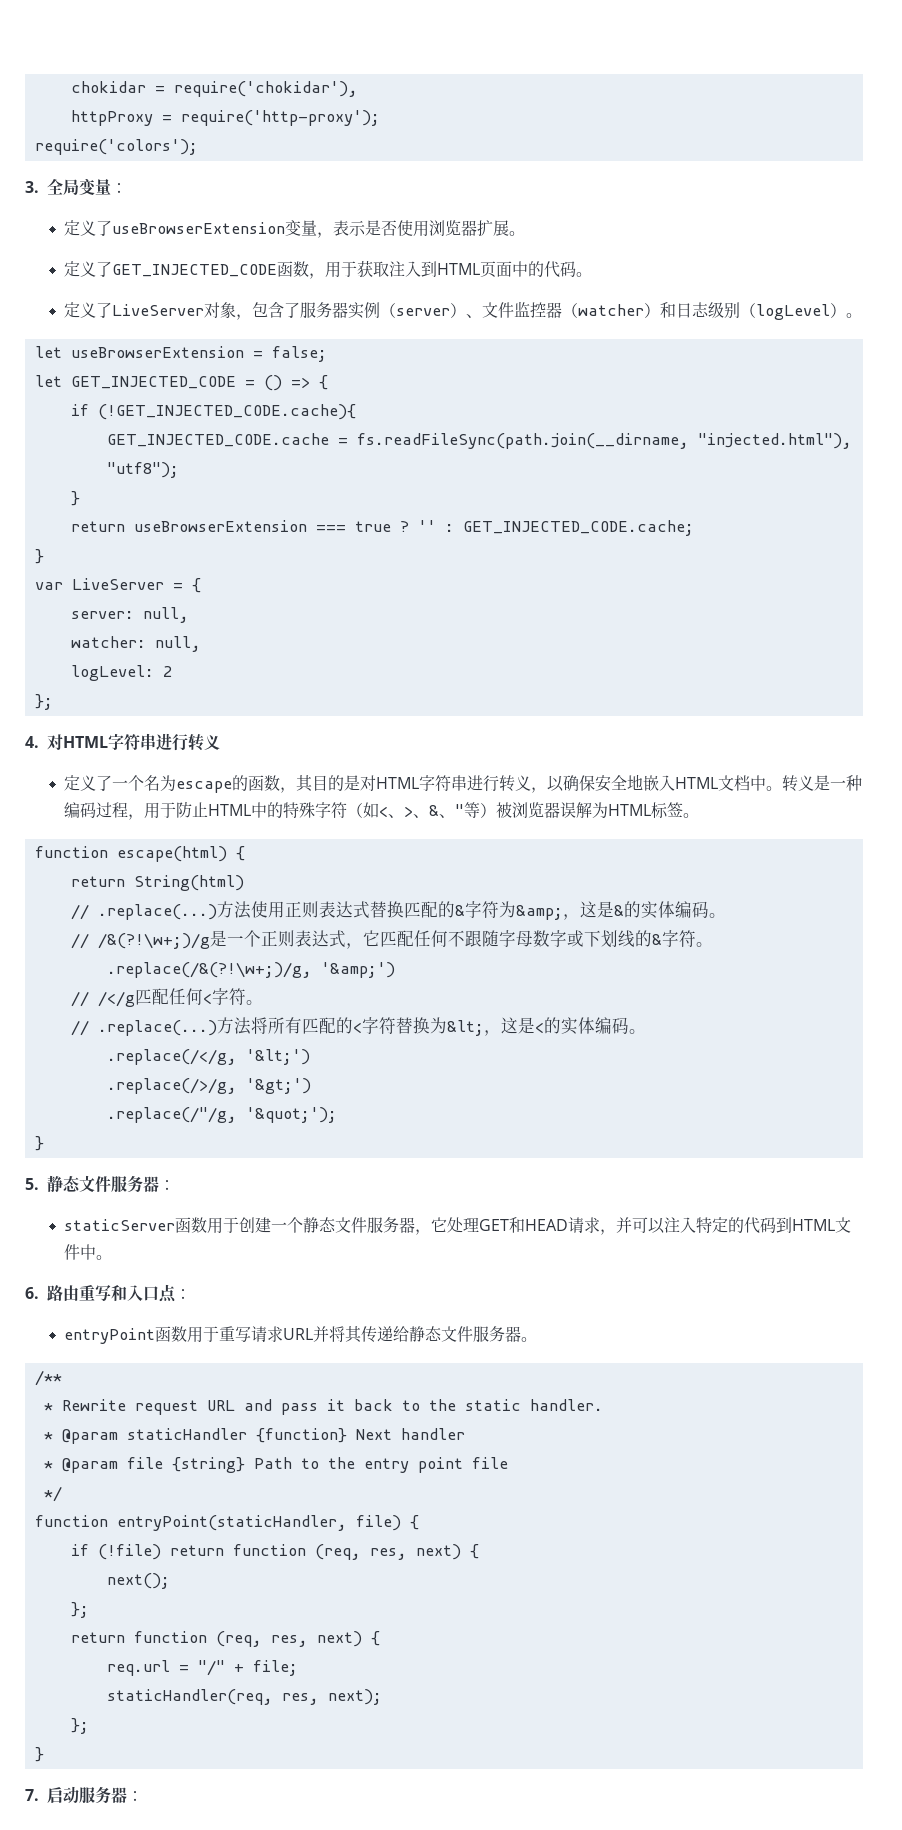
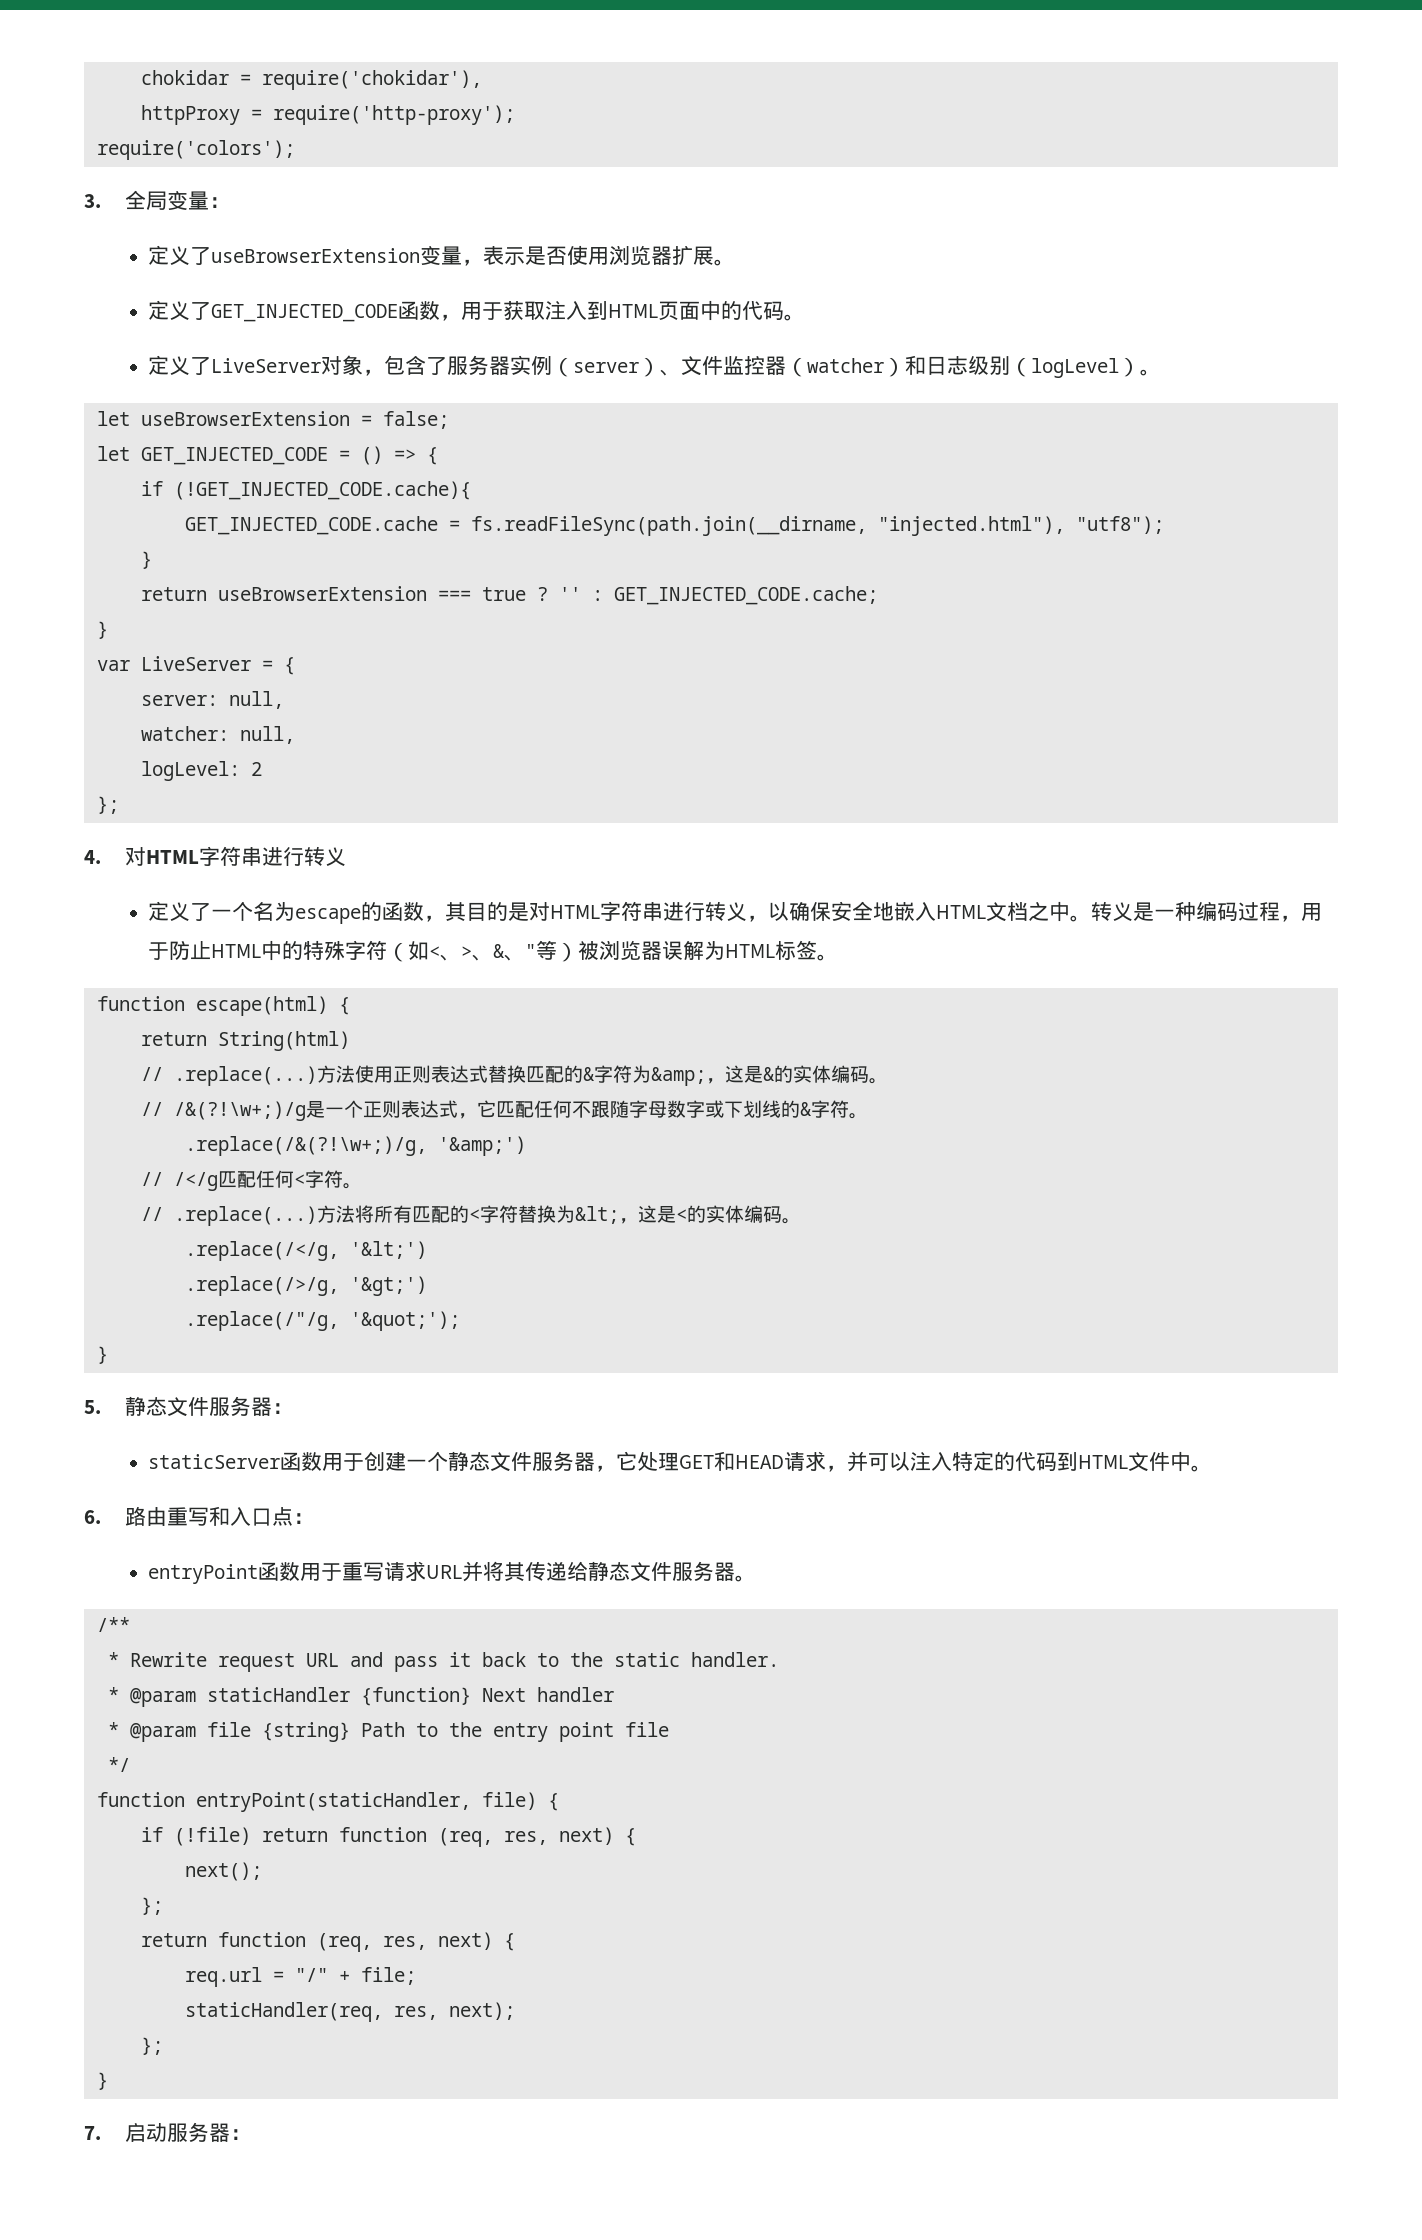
(751, 783) none -> [1028,902,1050,921] 之

